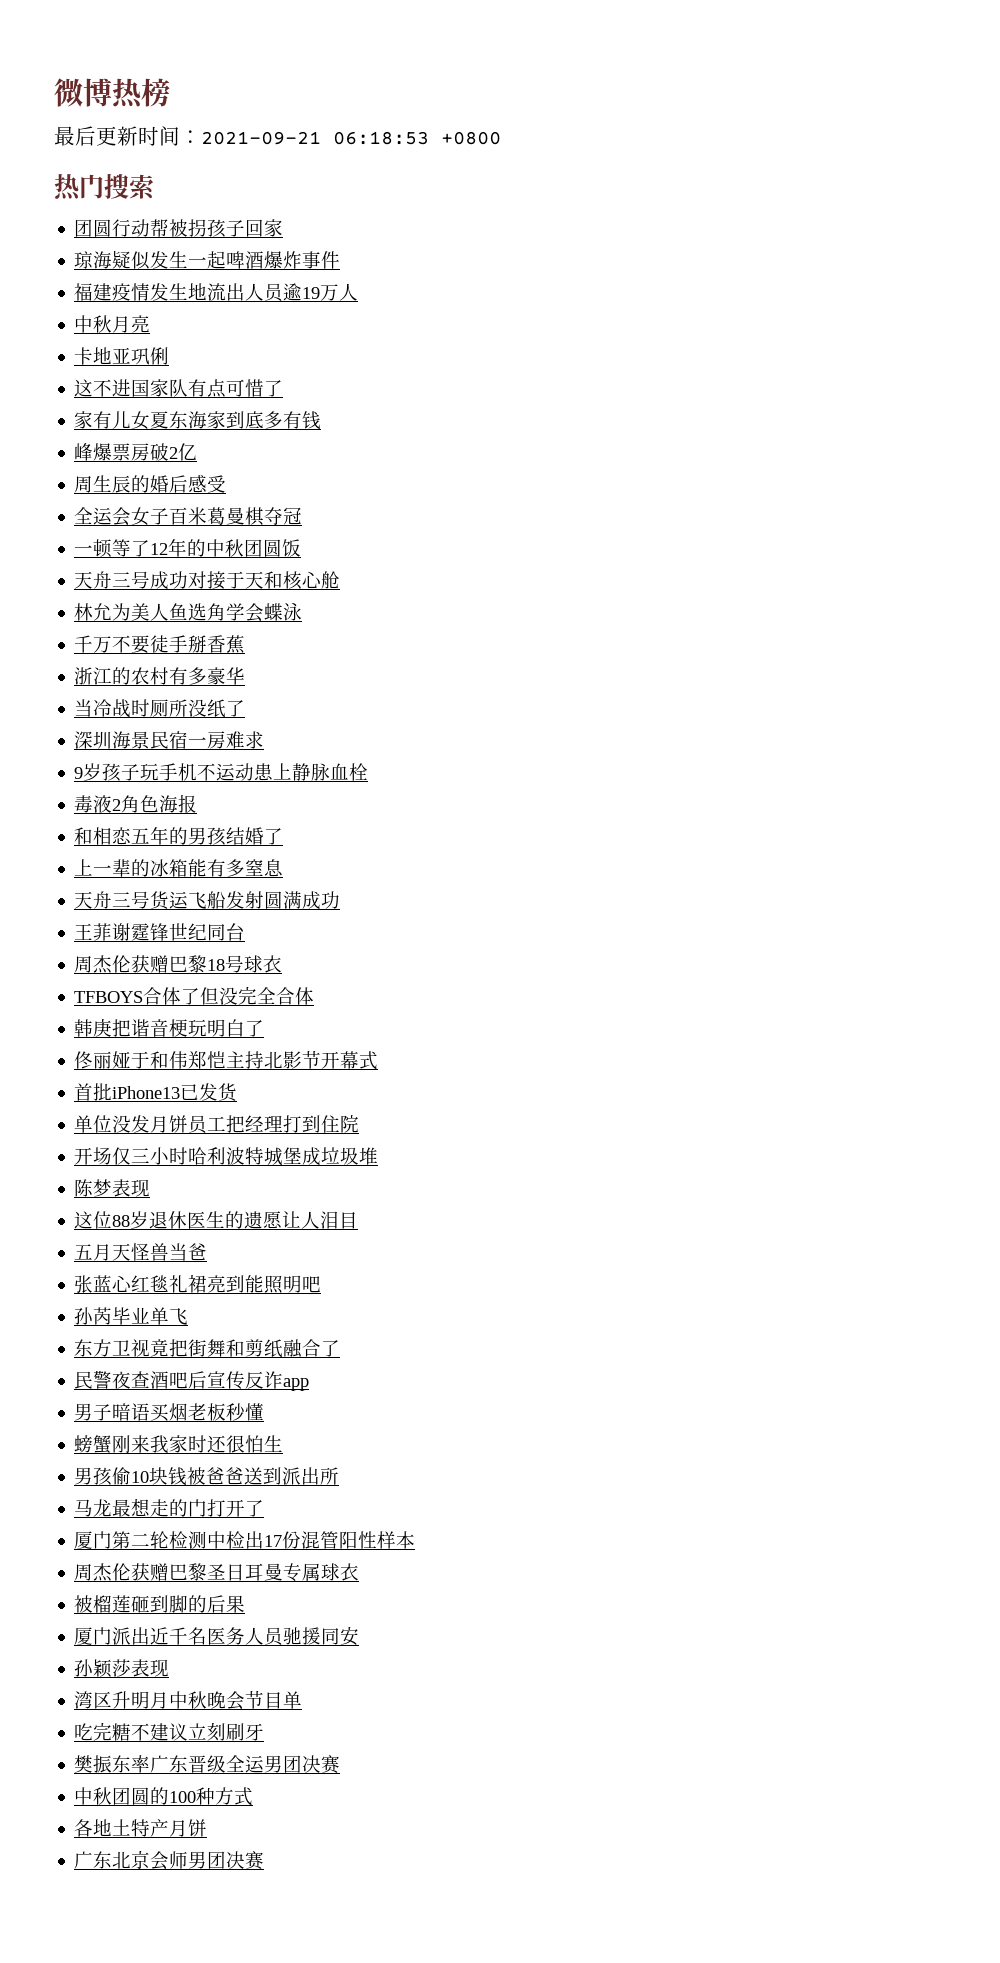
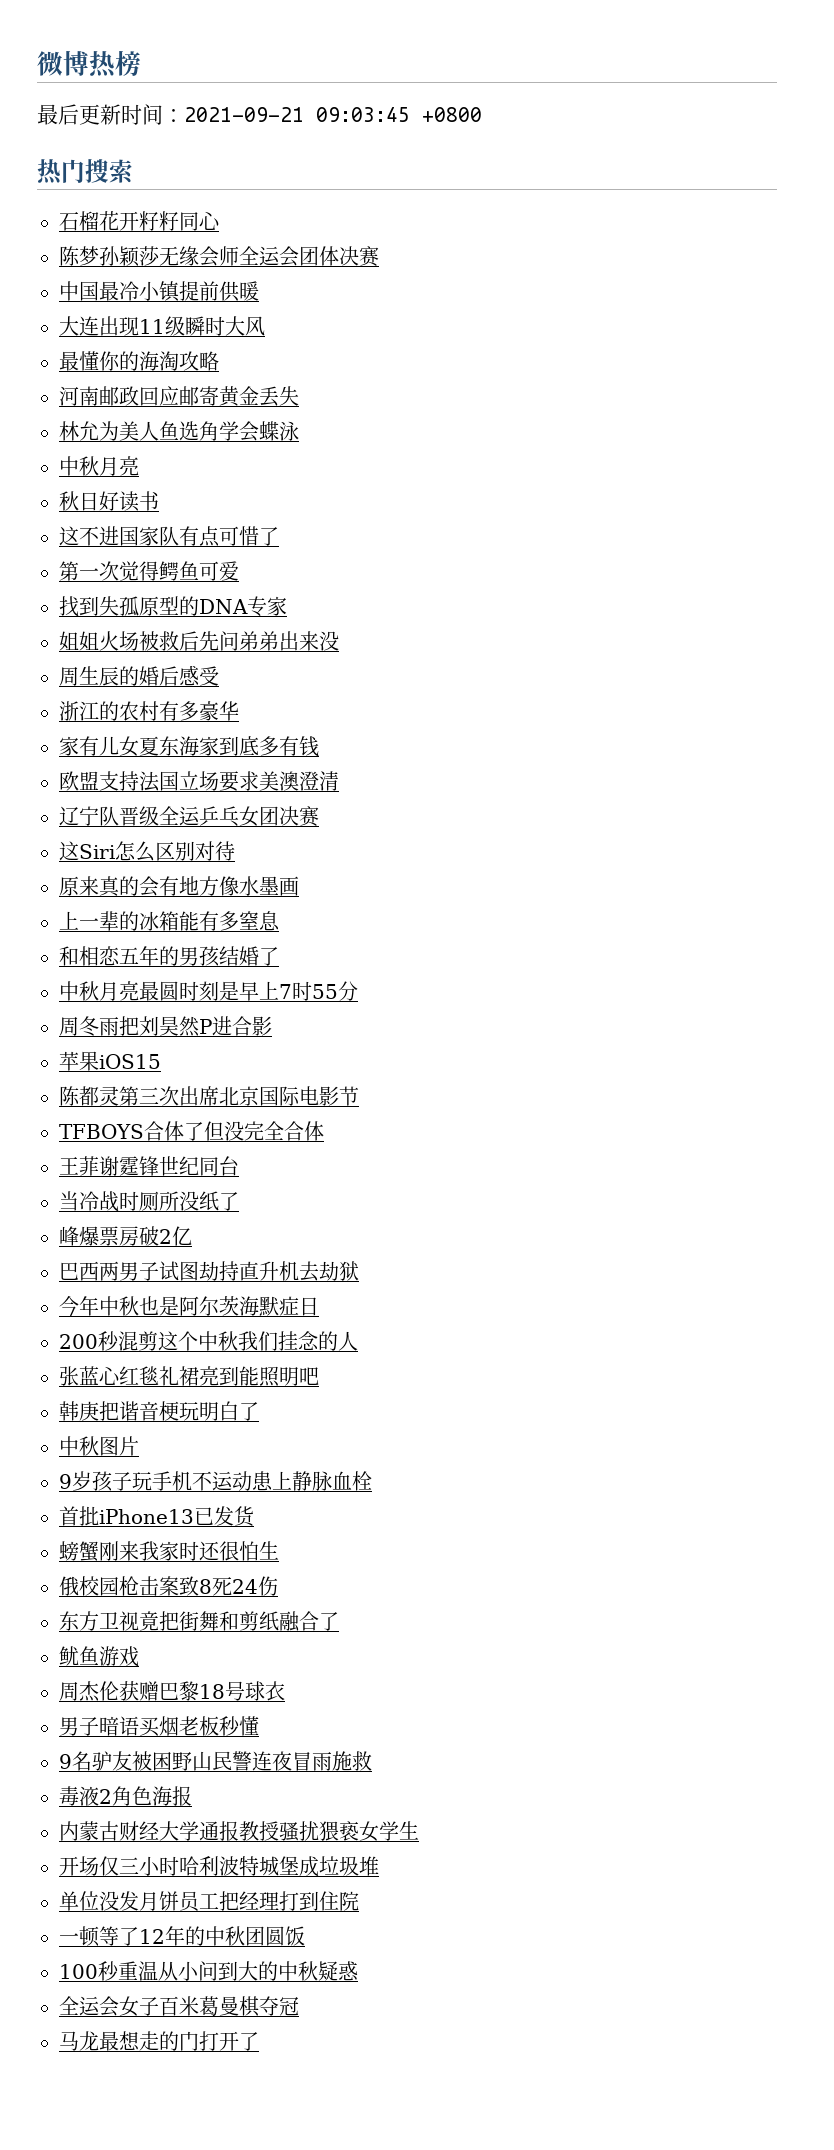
[333,131,429,145] 06:18:53 -> [316,107,410,122] 09:03:45
[74,219,284,238] [74,250,341,270] [74,283,359,302] 团圆行动帮被拐孩子回家 // 琼海疑似发生一起啤酒爆炸事件 // 福建疫情发生地流出人员逾19万人 -> [59,211,221,231] [59,246,379,267] [59,281,259,302] [59,316,265,336] [59,351,219,371] [59,386,299,407] [59,421,299,442] 石榴花开籽籽同心 // 陈梦孙颖莎无缘会师全运会团体决赛 // 中国最冷小镇提前供暖 // 大连出现11级瞬时大风 // 最懂你的海淘攻略 // 河南邮政回应邮寄黄金丢失 // 林允为美人鱼选角学会蝶泳
[74,347,170,365] 卡地亚巩俐 -> [59,491,159,512] 秋日好读书
(284, 388) none -> [59,561,239,581] [59,596,287,617] [59,631,339,651] [59,665,219,686] [59,701,239,721] // 第一次觉得鳄鱼可爱 // 找到失孤原型的DNA专家 // 姐姐火场被救后先问弟弟出来没 // 周生辰的婚后感受 // 浙江的农村有多豪华
[74,443,198,461] [74,475,227,493] [74,507,303,526] [74,538,302,558] [74,571,341,590] [74,603,303,622] [74,635,246,654] [74,667,246,685] 峰爆票房破2亿 // 周生辰的婚后感受 // 全运会女子百米葛曼棋夺冠 // 一顿等了12年的中秋团圆饭 // 天舟三号成功对接于天和核心舱 // 林允为美人鱼选角学会蝶泳 // 千万不要徒手掰香蕉 // 浙江的农村有多豪华 -> [59,771,339,792] [59,806,319,827] [59,841,235,862] [59,876,299,897] [59,911,280,931] [59,946,279,967] [59,981,358,1001] [59,1016,272,1037] [59,1051,161,1071] [59,1086,359,1106] [59,1121,324,1141] [59,1156,239,1176] 欧盟支持法国立场要求美澳澄清 // 辽宁队晋级全运乒乓女团决赛 // 这Siri怎么区别对待 // 原来真的会有地方像水墨画 // 上一辈的冰箱能有多窒息 // 和相恋五年的男孩结婚了 // 中秋月亮最圆时刻是早上7时55分 // 周冬雨把刘昊然P进合影 // 苹果iOS15 // 陈都灵第三次出席北京国际电影节 // TFBOYS合体了但没完全合体 // 王菲谢霆锋世纪同台
[74,731,265,749] 深圳海景民宿一房难求 -> [59,1226,192,1246] [59,1261,359,1282] [59,1296,319,1317] [59,1331,358,1351] [59,1366,319,1387] [59,1401,259,1421] [59,1436,139,1456] 峰爆票房破2亿 // 巴西两男子试图劫持直升机去劫狱 // 今年中秋也是阿尔茨海默症日 // 200秒混剪这个中秋我们挂念的人 // 张蓝心红毯礼裙亮到能照明吧 // 韩庚把谐音梗玩明白了 // 中秋图片
[74,794,198,813] [74,826,284,846] [74,859,284,877] [74,891,341,910] [74,923,246,941] 毒液2角色海报 // 和相恋五年的男孩结婚了 // 上一辈的冰箱能有多窒息 // 天舟三号货运飞船发射圆满成功 // 王菲谢霆锋世纪同台 -> [59,1506,256,1527] [59,1541,279,1562] [59,1576,278,1596] [59,1611,339,1632] [59,1646,139,1667] 首批iPhone13已发货 // 螃蟹刚来我家时还很怕生 // 俄校园枪击案致8死24伤 // 东方卫视竟把街舞和剪纸融合了 // 鱿鱼游戏
[74,986,315,1005] [74,1019,265,1037] [74,1050,379,1070] [74,1083,239,1102] [74,1115,360,1134] TFBOYS合体了但没完全合体 // 韩庚把谐音梗玩明白了 // 佟丽娅于和伟郑恺主持北影节开幕式 // 首批iPhone13已发货 // 单位没发月饼员工把经理打到住院 -> [59,1716,259,1737] [59,1751,372,1771] [59,1786,192,1806] [59,1821,419,1842] 男子暗语买烟老板秒懂 // 9名驴友被困野山民警连夜冒雨施救 // 毒液2角色海报 // 内蒙古财经大学通报教授骚扰猥亵女学生
[74,1179,151,1197] [74,1211,359,1229] [74,1243,208,1261] [74,1274,322,1294] [74,1307,189,1325] [74,1339,341,1358] [74,1370,310,1391] [74,1403,265,1422] [74,1435,284,1454] [74,1467,340,1486] 陈梦表现 // 这位88岁退休医生的遗愿让人泪目 // 五月天怪兽当爸 // 张蓝心红毯礼裙亮到能照明吧 // 孙芮毕业单飞 // 东方卫视竟把街舞和剪纸融合了 // 民警夜查酒吧后宣传反诈app // 男子暗语买烟老板秒懂 // 螃蟹刚来我家时还很怕生 // 男孩偷10块钱被爸爸送到派出所 -> [59,1891,359,1912] [59,1926,305,1947] [59,1961,358,1981] [59,1996,299,2017] 单位没发月饼员工把经理打到住院 // 一顿等了12年的中秋团圆饭 // 100秒重温从小问到大的中秋疑惑 // 全运会女子百米葛曼棋夺冠
[74,1531,416,1549] [74,1563,360,1582] [74,1595,246,1613] [74,1626,360,1646] [74,1659,170,1678] [74,1690,303,1710] [74,1722,265,1741] [74,1755,341,1774] [74,1787,254,1806] [74,1819,208,1837] [74,1850,265,1870] // 厦门第二轮检测中检出17份混管阳性样本 // 周杰伦获赠巴黎圣日耳曼专属球衣 // 被榴莲砸到脚的后果 // 厦门派出近千名医务人员驰援同安 // 孙颖莎表现 // 湾区升明月中秋晚会节目单 // 吃完糖不建议立刻刷牙 // 樊振东率广东晋级全运男团决赛 // 中秋团圆的100种方式 // 各地土特产月饼 // 广东北京会师男团决赛 -> (259, 2041) none

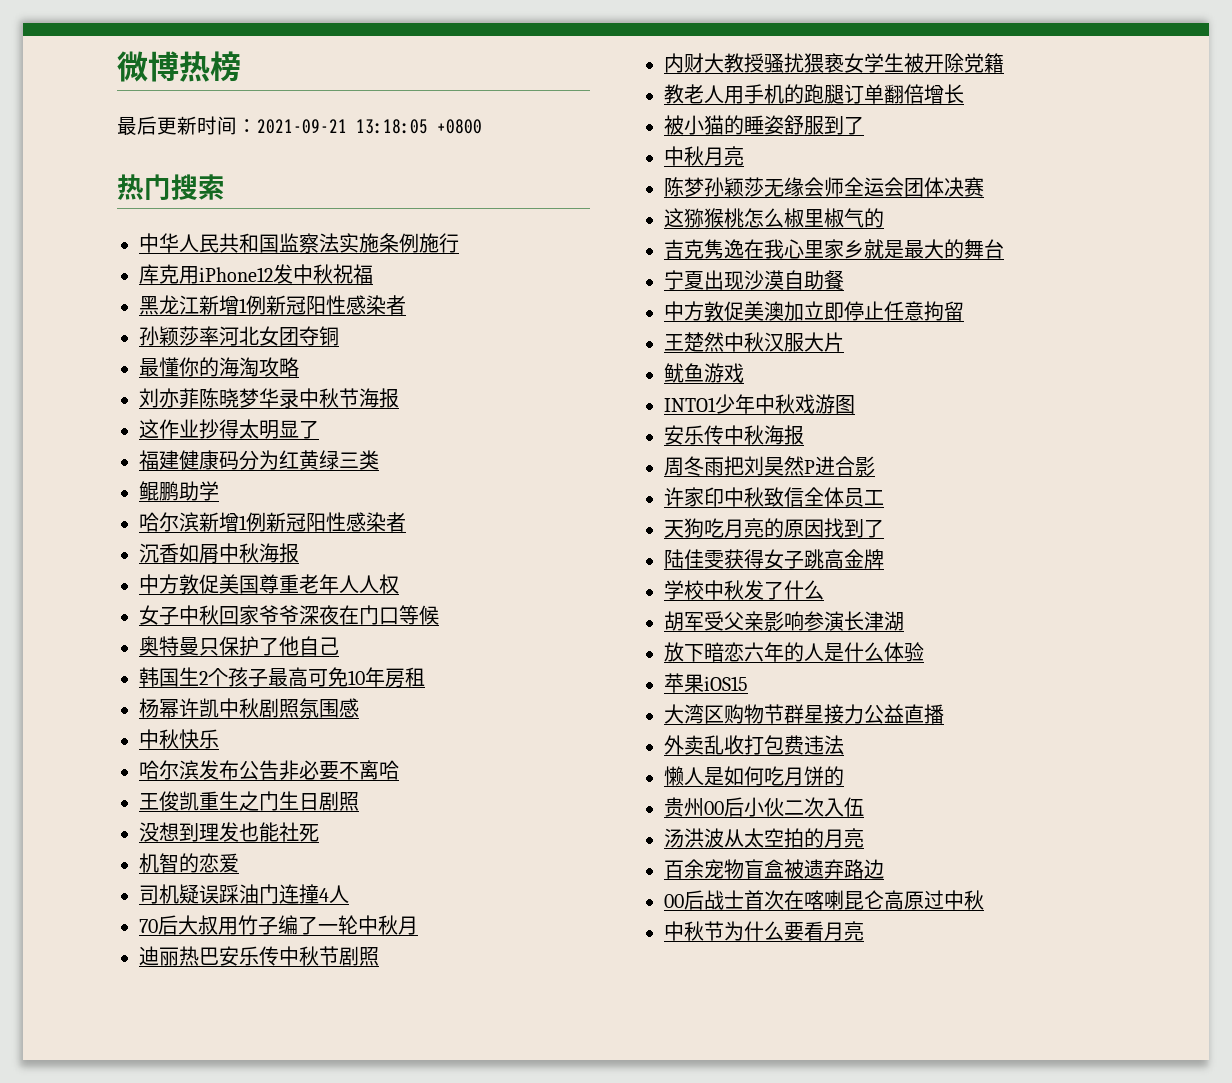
[316,107,410,122] 09:03:45 -> [356,119,428,134] 13:18:05
[59,211,221,231] 石榴花开籽籽同心 -> [139,233,459,254] [139,264,373,284] [139,295,406,315] [139,326,339,346] [139,357,299,377] [139,388,399,408] [139,419,319,439] [139,450,379,470] [139,481,219,501] [139,512,406,532] [139,543,299,563] [139,574,399,595] [139,605,439,625] [139,636,339,656] [139,667,425,688] [139,698,359,719] [139,729,219,749] [139,760,399,780] [139,791,359,811] [139,822,319,842] [139,853,239,873] [139,884,349,904] [139,915,418,935] [139,946,379,966] [664,53,1004,73] [664,84,964,104] [664,115,864,135] [664,146,744,166] 中华人民共和国监察法实施条例施行 // 库克用iPhone12发中秋祝福 // 黑龙江新增1例新冠阳性感染者 // 孙颖莎率河北女团夺铜 // 最懂你的海淘攻略 // 刘亦菲陈晓梦华录中秋节海报 // 这作业抄得太明显了 // 福建健康码分为红黄绿三类 // 鲲鹏助学 // 哈尔滨新增1例新冠阳性感染者 // 沉香如屑中秋海报 // 中方敦促美国尊重老年人人权 // 女子中秋回家爷爷深夜在门口等候 // 奥特曼只保护了他自己 // 韩国生2个孩子最高可免10年房租 // 杨幂许凯中秋剧照氛围感 // 中秋快乐 // 哈尔滨发布公告非必要不离哈 // 王俊凯重生之门生日剧照 // 没想到理发也能社死 // 机智的恋爱 // 司机疑误踩油门连撞4人 // 70后大叔用竹子编了一轮中秋月 // 迪丽热巴安乐传中秋节剧照 // 内财大教授骚扰猥亵女学生被开除党籍 // 教老人用手机的跑腿订单翻倍增长 // 被小猫的睡姿舒服到了 // 中秋月亮
[59,281,259,302] [59,316,265,336] [59,351,219,371] [59,386,299,407] [59,421,299,442] [59,456,139,476] [59,491,159,512] [59,526,279,547] [59,561,239,581] [59,596,287,617] [59,631,339,651] [59,665,219,686] [59,701,239,721] [59,736,319,757] [59,771,339,792] [59,806,319,827] [59,841,235,862] [59,876,299,897] [59,911,280,931] [59,946,279,967] [59,981,358,1001] 中国最冷小镇提前供暖 // 大连出现11级瞬时大风 // 最懂你的海淘攻略 // 河南邮政回应邮寄黄金丢失 // 林允为美人鱼选角学会蝶泳 // 中秋月亮 // 秋日好读书 // 这不进国家队有点可惜了 // 第一次觉得鳄鱼可爱 // 找到失孤原型的DNA专家 // 姐姐火场被救后先问弟弟出来没 // 周生辰的婚后感受 // 浙江的农村有多豪华 // 家有儿女夏东海家到底多有钱 // 欧盟支持法国立场要求美澳澄清 // 辽宁队晋级全运乒乓女团决赛 // 这Siri怎么区别对待 // 原来真的会有地方像水墨画 // 上一辈的冰箱能有多窒息 // 和相恋五年的男孩结婚了 // 中秋月亮最圆时刻是早上7时55分 -> [664,208,884,228] [664,239,1004,259] [664,270,844,290] [664,301,964,322] [664,332,844,352] [664,363,744,383] [664,394,855,414] [664,425,804,445] 这猕猴桃怎么椒里椒气的 // 吉克隽逸在我心里家乡就是最大的舞台 // 宁夏出现沙漠自助餐 // 中方敦促美澳加立即停止任意拘留 // 王楚然中秋汉服大片 // 鱿鱼游戏 // INTO1少年中秋戏游图 // 安乐传中秋海报
[59,1051,161,1071] [59,1086,359,1106] [59,1121,324,1141] [59,1156,239,1176] [59,1191,239,1212] [59,1226,192,1246] [59,1261,359,1282] [59,1296,319,1317] [59,1331,358,1351] [59,1366,319,1387] [59,1401,259,1421] [59,1436,139,1456] [59,1471,372,1492] [59,1506,256,1527] [59,1541,279,1562] [59,1576,278,1596] [59,1611,339,1632] [59,1646,139,1667] [59,1681,285,1702] [59,1716,259,1737] [59,1751,372,1771] [59,1786,192,1806] [59,1821,419,1842] [59,1856,379,1877] [59,1891,359,1912] [59,1926,305,1947] [59,1961,358,1981] [59,1996,299,2017] [59,2031,259,2051] 苹果iOS15 // 陈都灵第三次出席北京国际电影节 // TFBOYS合体了但没完全合体 // 王菲谢霆锋世纪同台 // 当冷战时厕所没纸了 // 峰爆票房破2亿 // 巴西两男子试图劫持直升机去劫狱 // 今年中秋也是阿尔茨海默症日 // 200秒混剪这个中秋我们挂念的人 // 张蓝心红毯礼裙亮到能照明吧 // 韩庚把谐音梗玩明白了 // 中秋图片 // 9岁孩子玩手机不运动患上静脉血栓 // 首批iPhone13已发货 // 螃蟹刚来我家时还很怕生 // 俄校园枪击案致8死24伤 // 东方卫视竟把街舞和剪纸融合了 // 鱿鱼游戏 // 周杰伦获赠巴黎18号球衣 // 男子暗语买烟老板秒懂 // 9名驴友被困野山民警连夜冒雨施救 // 毒液2角色海报 // 内蒙古财经大学通报教授骚扰猥亵女学生 // 开场仅三小时哈利波特城堡成垃圾堆 // 单位没发月饼员工把经理打到住院 // 一顿等了12年的中秋团圆饭 // 100秒重温从小问到大的中秋疑惑 // 全运会女子百米葛曼棋夺冠 // 马龙最想走的门打开了 -> [664,487,884,507] [664,518,884,538] [664,549,884,569] [664,580,824,600] [664,611,904,631] [664,642,924,662] [664,673,748,693] [664,704,944,724] [664,735,844,755] [664,766,844,786] [664,797,864,817] [664,828,864,848] [664,859,884,879] [664,890,984,910] [664,921,864,941] 许家印中秋致信全体员工 // 天狗吃月亮的原因找到了 // 陆佳雯获得女子跳高金牌 // 学校中秋发了什么 // 胡军受父亲影响参演长津湖 // 放下暗恋六年的人是什么体验 // 苹果iOS15 // 大湾区购物节群星接力公益直播 // 外卖乱收打包费违法 // 懒人是如何吃月饼的 // 贵州00后小伙二次入伍 // 汤洪波从太空拍的月亮 // 百余宠物盲盒被遗弃路边 // 00后战士首次在喀喇昆仑高原过中秋 // 中秋节为什么要看月亮

